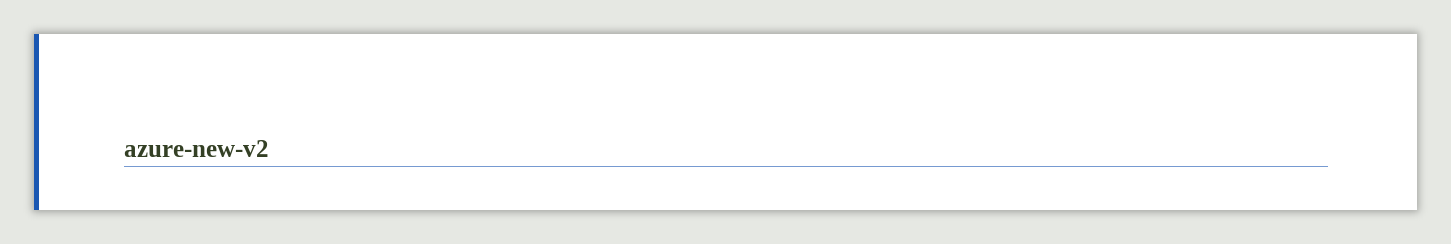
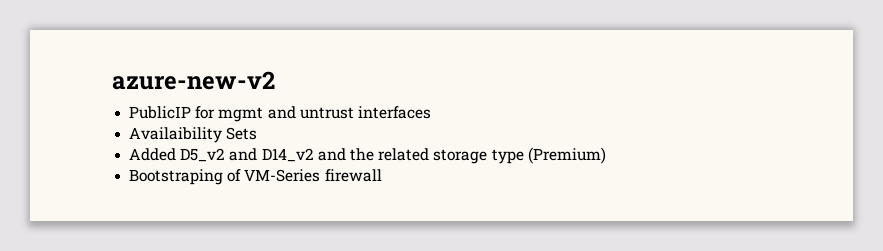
(269, 148) none -> [129,106,431,122] [129,127,258,143] [129,147,606,164] [129,169,382,185] // PublicIP for mgmt and untrust interfaces // Availaibility Sets // Added D5_v2 and D14_v2 and the related storage type (Premium) // Bootstraping of VM-Series firewall

